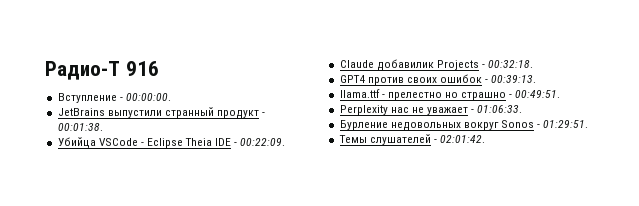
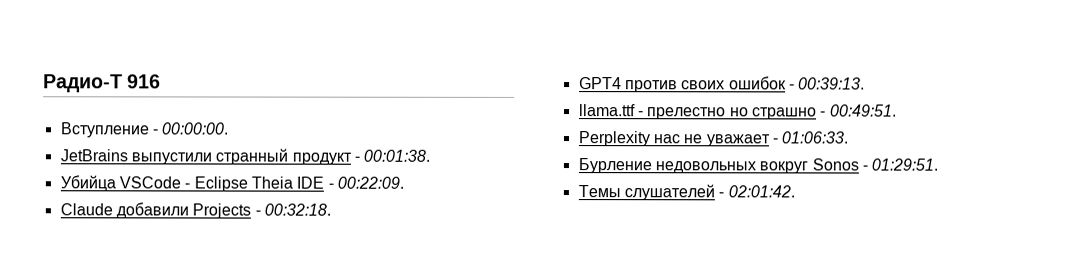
[376,59,434,71] добавилик -> [115,202,189,219] добавили

